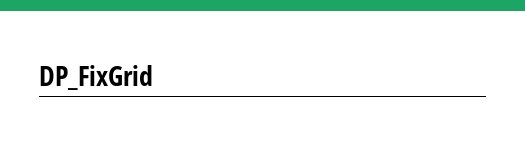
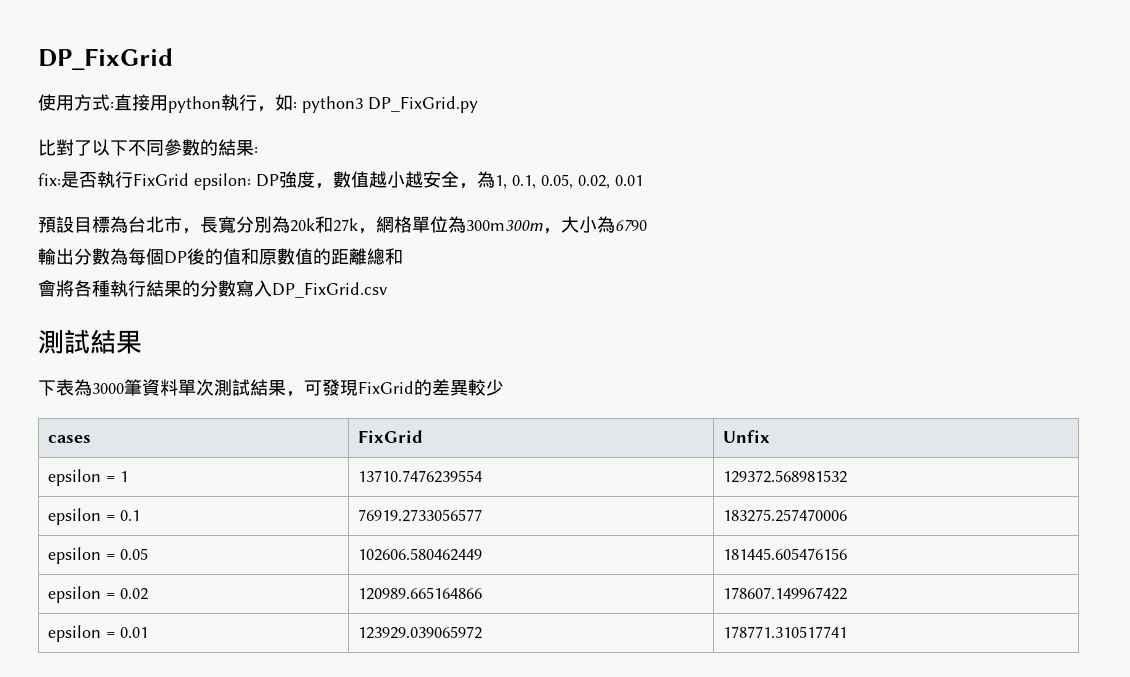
(153, 77) none -> [38,94,478,113] [38,139,258,156] [38,171,643,190] [38,216,647,234] [38,248,403,265] [38,280,387,298] [38,329,142,354] [38,379,504,397] [47,435,91,443] [357,430,423,443] [722,430,770,443] [47,469,128,486] [357,470,482,483] [722,470,847,483] [47,508,140,525] [357,509,482,522] [722,509,847,522] [47,547,148,564] [357,548,482,561] [722,548,847,560] [47,586,148,603] [357,587,482,600] [722,587,847,600] [47,625,148,642] [357,626,482,639] [722,626,847,638] // 使用方式:直接用python執行，如: python3 DP_FixGrid.py // 比對了以下不同參數的結果: // fix:是否執行FixGrid epsilon: DP強度，數值越小越安全，為1, 0.1, 0.05, 0.02, 0.01 // 預設目標為台北市，長寬分別為20k和27k，網格單位為300m300m，大小為6790 // 輸出分數為每個DP後的值和原數值的距離總和 // 會將各種執行結果的分數寫入DP_FixGrid.csv // 測試結果 // 下表為3000筆資料單次測試結果，可發現FixGrid的差異較少 // cases | FixGrid | Unfix // epsilon = 1 | 13710.7476239554 | 129372.568981532 // epsilon = 0.1 | 76919.2733056577 | 183275.257470006 // epsilon = 0.05 | 102606.580462449 | 181445.605476156 // epsilon = 0.02 | 120989.665164866 | 178607.149967422 // epsilon = 0.01 | 123929.039065972 | 178771.310517741

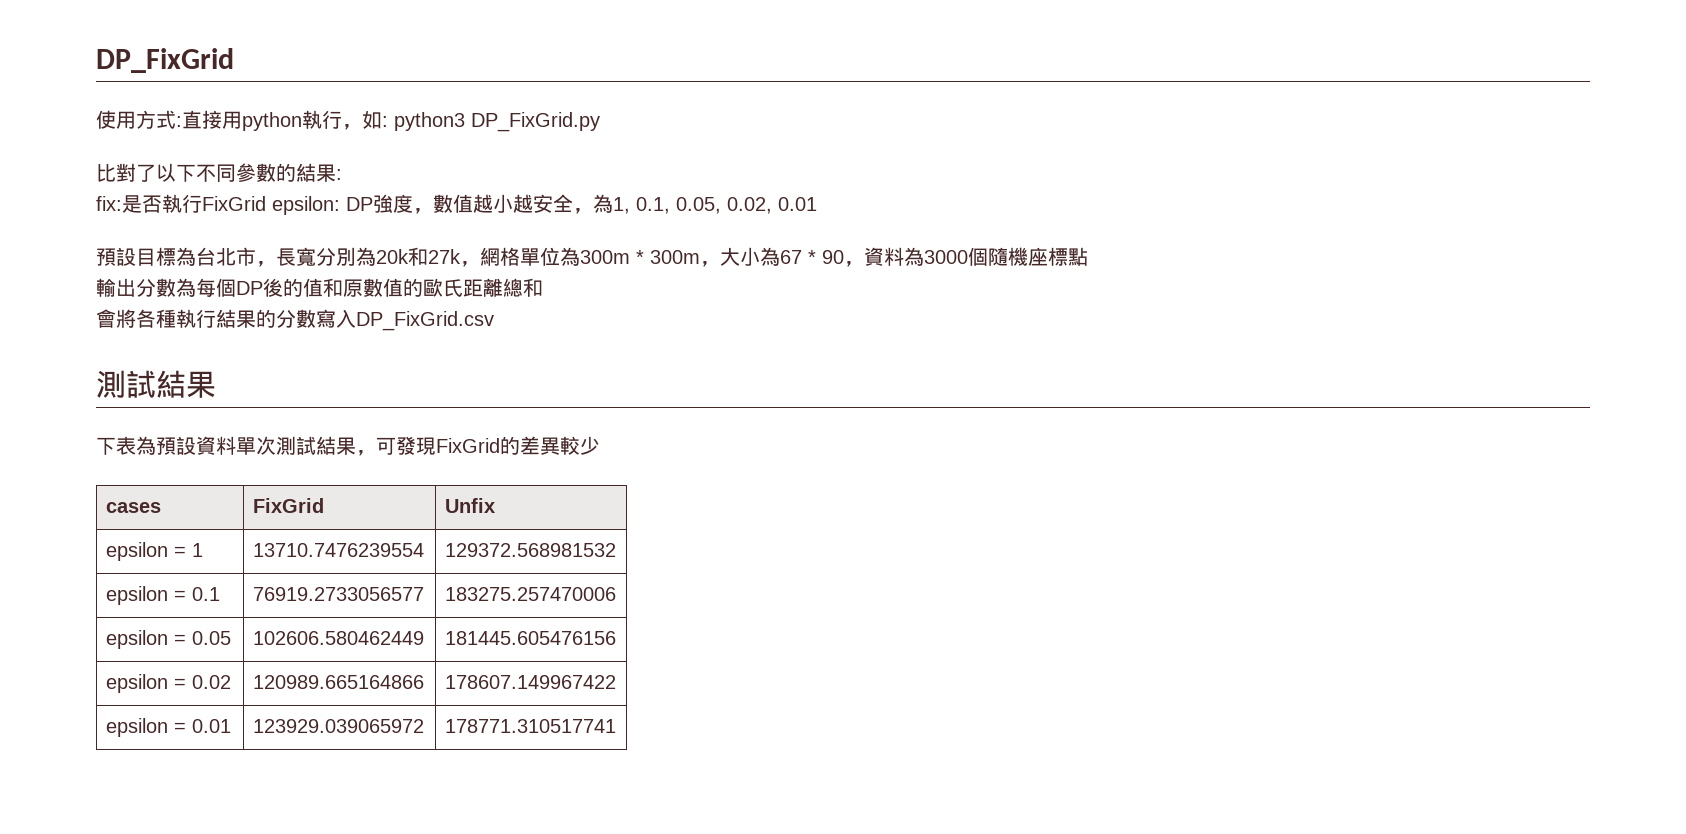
[466,216,647,234] 300m300m，大小為6790 -> [580,247,1088,267] 300m * 300m，大小為67 * 90，資料為3000個隨機座標點
(331, 256) none -> [423,278,463,297] 歐氏
[92,379,142,396] 3000筆 -> [156,436,196,455] 預設

